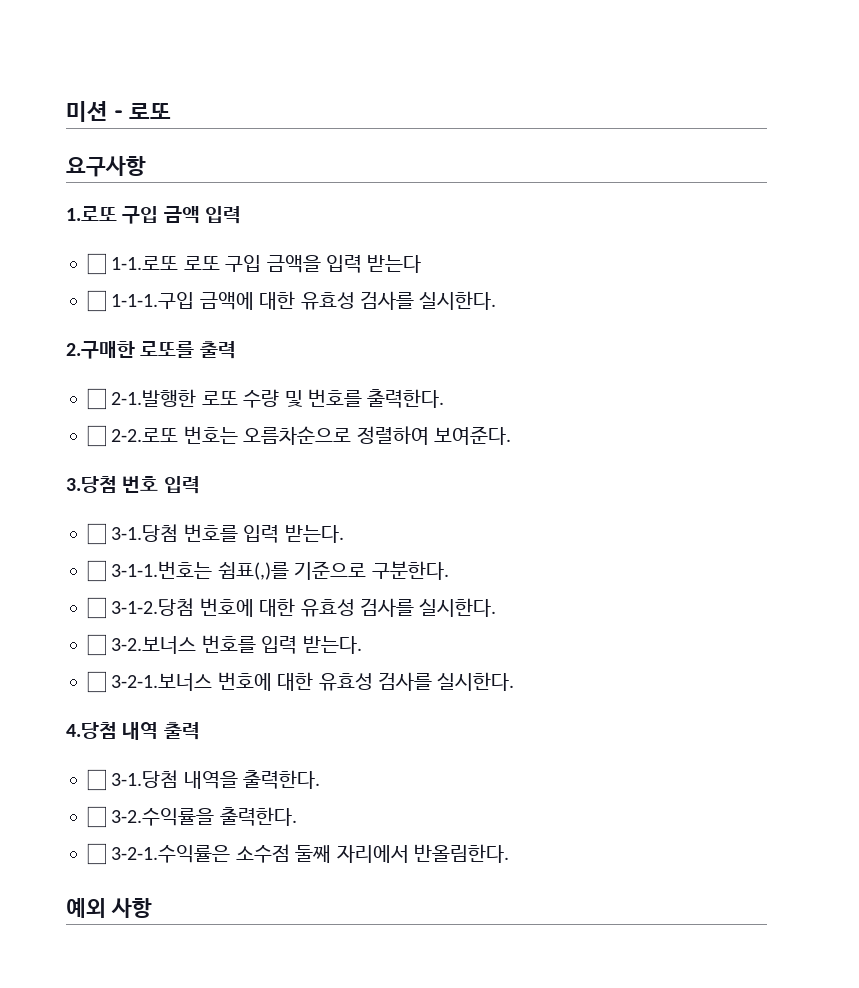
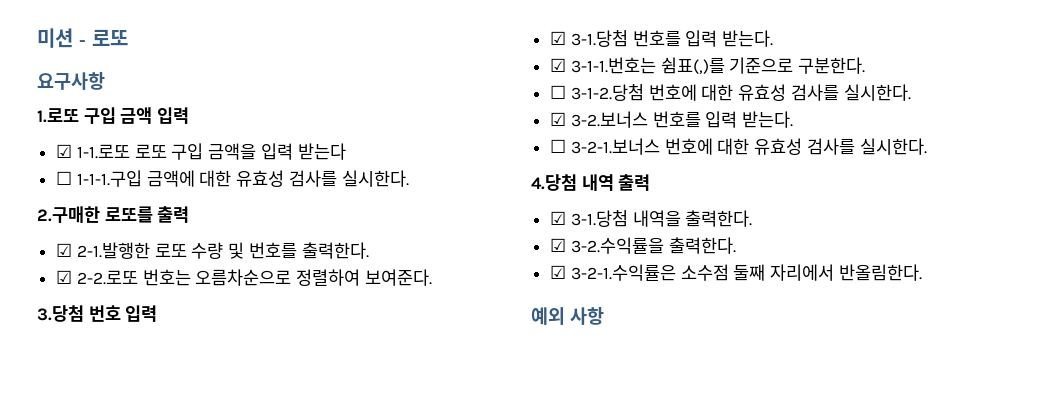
[87,253,106,275] ☐ -> [56,144,73,158] ☑
[87,388,106,410] ☐ -> [56,243,73,257] ☑
[87,425,106,447] ☐ -> [56,270,73,284] ☑
[87,523,106,545] ☐ -> [550,31,567,45] ☑
[87,560,106,582] ☐ -> [550,58,567,72] ☑
[87,634,106,656] ☐ -> [550,112,567,126] ☑
[87,769,106,791] ☐ -> [550,211,567,225] ☑
[87,806,106,828] ☐ -> [550,238,567,252] ☑
[87,843,106,865] ☐ -> [550,265,567,279] ☑

